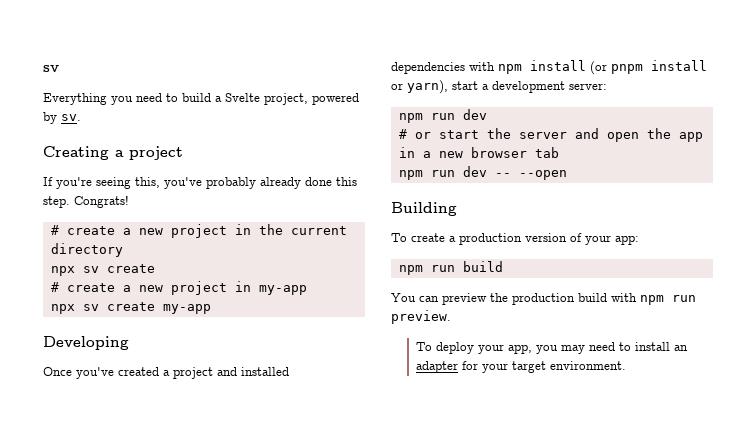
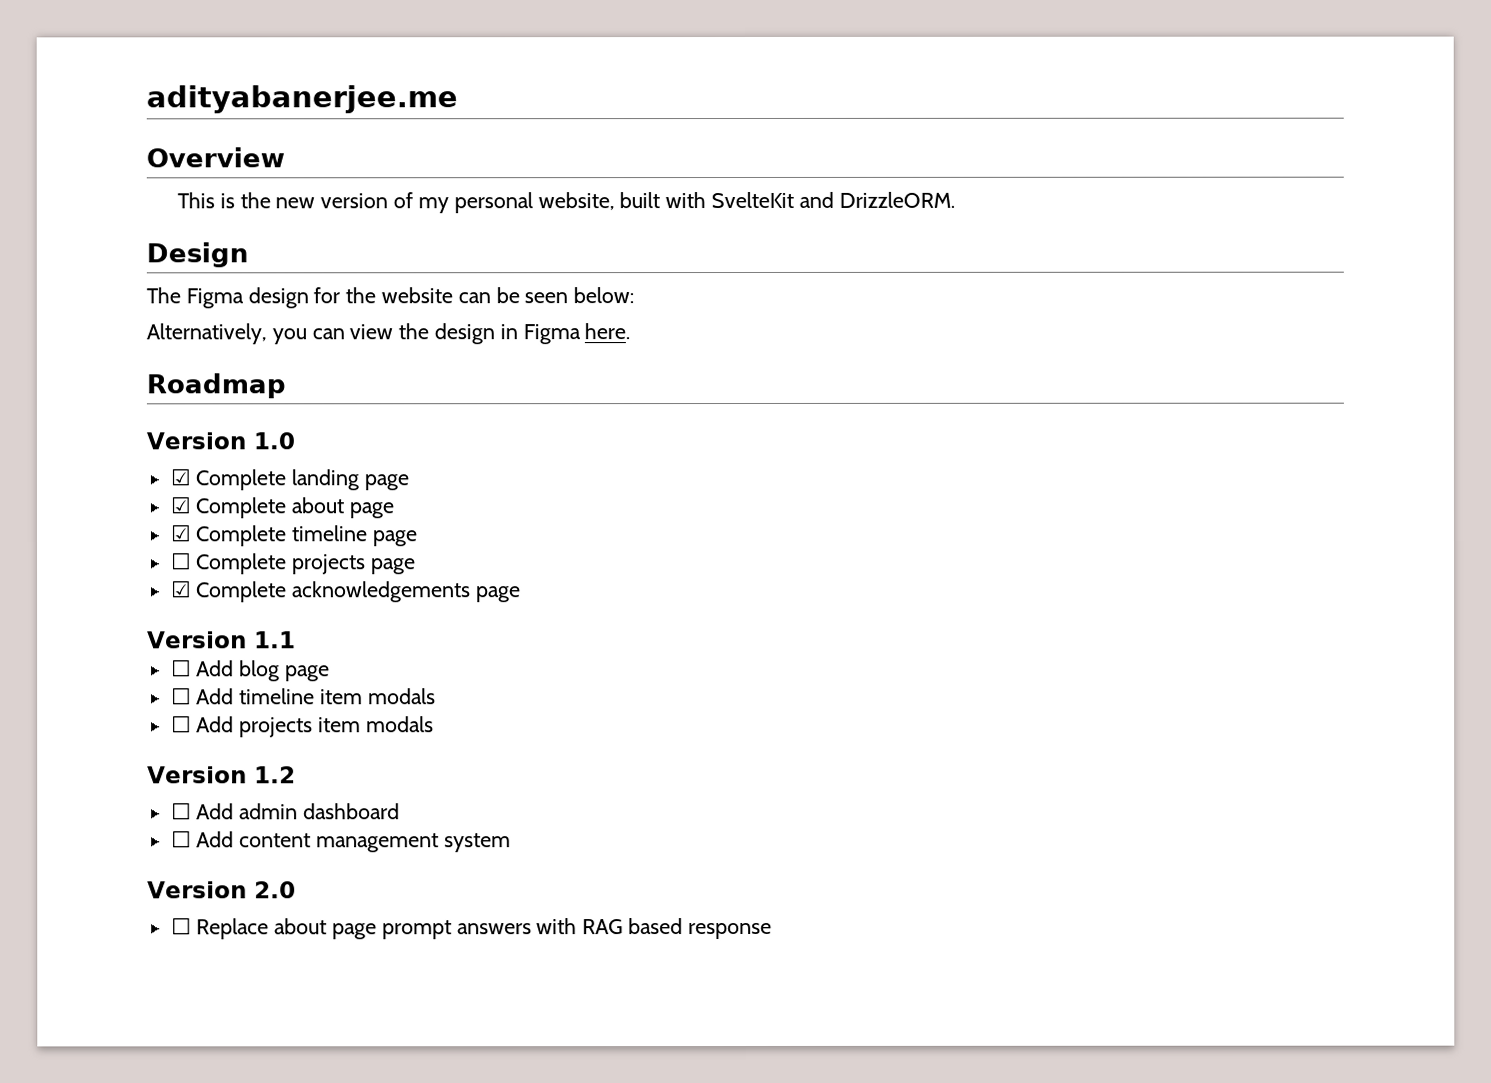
[43,65,59,72] [43,93,359,105] [43,112,81,124] [43,146,183,160] [43,177,357,189] [43,195,129,208] [50,224,347,238] [50,243,123,257] [50,264,155,276] [50,281,307,295] [50,302,211,314] [43,336,129,350] [43,367,289,379] [391,60,707,75] [391,80,607,94] [398,109,487,123] [398,128,703,142] [398,147,559,158] [398,166,567,180] [391,202,457,216] [391,233,639,245] [398,261,503,275] [391,293,696,305] [391,310,451,324] [415,342,688,354] [415,361,626,373] sv // Everything you need to build a Svelte project, powered by sv. // Creating a project // If you're seeing this, you've probably already done this step. Congrats! // # create a new project in the current directory // npx sv create // # create a new project in my-app // npx sv create my-app // Developing // Once you've created a project and installed dependencies with npm install (or pnpm install or yarn), start a development server: // npm run dev // # or start the server and open the app in a new browser tab // npm run dev -- --open // Building // To create a production version of your app: // npm run build // You can preview the production build with npm run preview. // To deploy your app, you may need to install an adapter for your target environment. -> [146,85,458,114] [146,147,285,168] [177,191,955,214] [146,242,249,268] [146,287,635,309] [146,323,631,345] [146,373,286,399] [146,432,295,450] [169,468,410,491] [169,496,395,519] [169,524,419,547] [170,552,417,575] [170,580,522,603] [147,631,296,649] [170,659,331,682] [170,687,436,705] [170,715,434,738] [147,766,296,784] [170,802,401,820] [170,830,511,853] [147,881,296,899] [170,917,772,940] adityabanerjee.me // Overview // This is the new version of my personal website, built with SvelteKit and DrizzleORM. // Design // The Figma design for the website can be seen below: // Alternatively, you can view the design in Figma here. // Roadmap // Version 1.0 // ☑ Complete landing page // ☑ Complete about page // ☑ Complete timeline page // ☐ Complete projects page // ☑ Complete acknowledgements page // Version 1.1 // ☐ Add blog page // ☐ Add timeline item modals // ☐ Add projects item modals // Version 1.2 // ☐ Add admin dashboard // ☐ Add content management system // Version 2.0 // ☐ Replace about page prompt answers with RAG based response

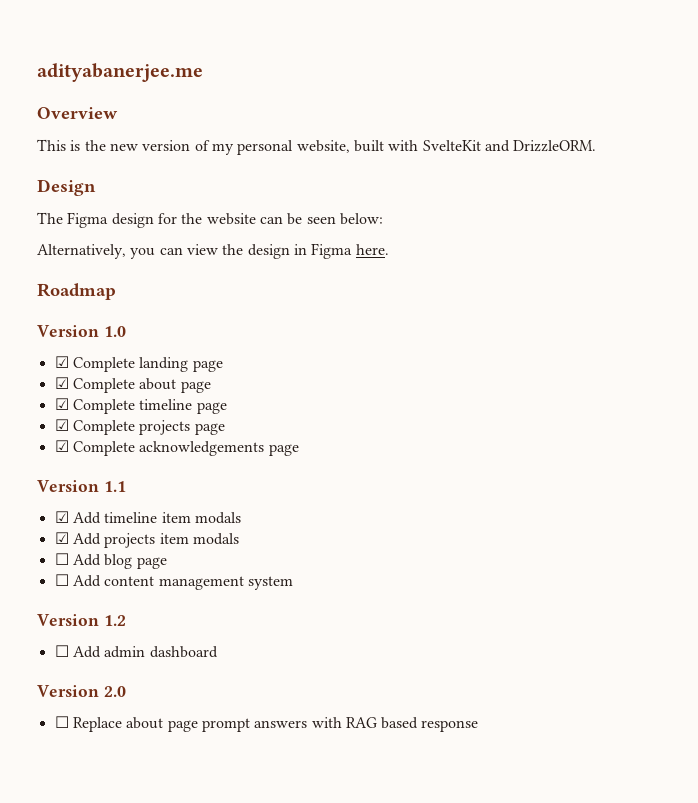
[170,552,192,570] ☐ -> [54,419,69,431] ☑
(296, 640) none -> [54,511,241,524] [54,532,239,548] // ☑ Add timeline item modals // ☑ Add projects item modals
[239,688,436,705] [170,715,434,738] timeline item modals // ☐ Add projects item modals -> [104,576,293,590] content management system
[170,830,511,853] // ☐ Add content management system -> (218, 652) none

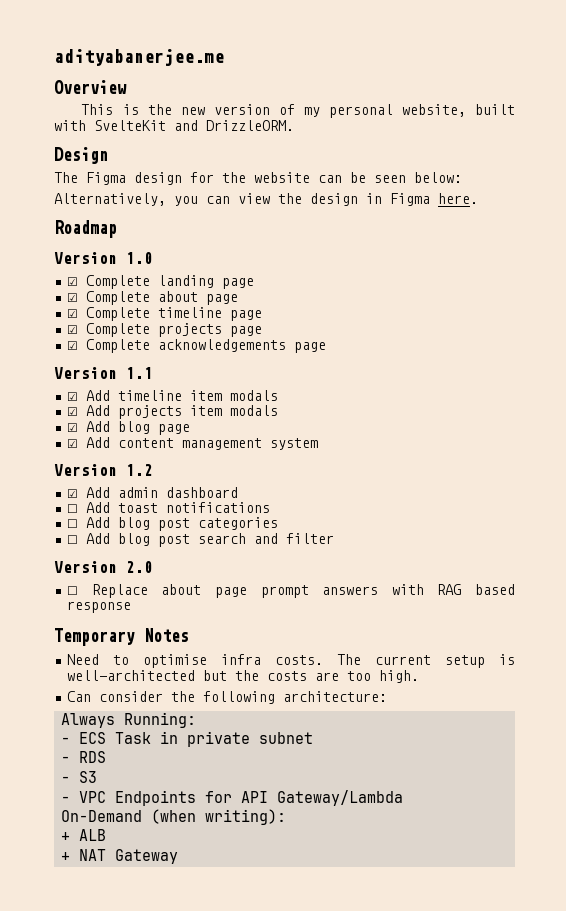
[54,553,69,565] ☐ -> [67,423,79,432] ☑
[54,574,69,586] ☐ -> [67,439,79,448] ☑
[54,645,69,657] ☐ -> [67,489,79,498] ☑
(218, 652) none -> [67,502,271,513] [67,517,279,531] [67,533,335,547] // ☐ Add toast notifications // ☐ Add blog post categories // ☐ Add blog post search and filter
(479, 726) none -> [54,628,189,646] [67,654,516,668] [67,670,420,683] [67,691,388,704] [61,712,197,728] [61,731,314,747] [61,751,107,763] [61,771,98,783] [61,790,404,806] [61,809,287,825] [61,829,107,841] [61,849,179,864] // Temporary Notes // Need to optimise infra costs. The current setup is well-architected but the costs are too high. // Can consider the following architecture: // Always Running: // - ECS Task in private subnet // - RDS // - S3 // - VPC Endpoints for API Gateway/Lambda // On-Demand (when writing): // + ALB // + NAT Gateway

